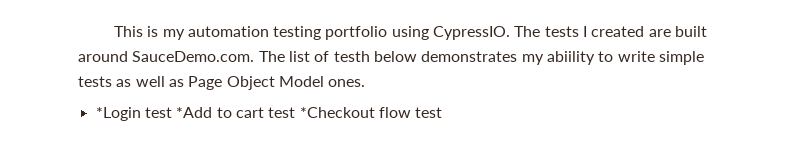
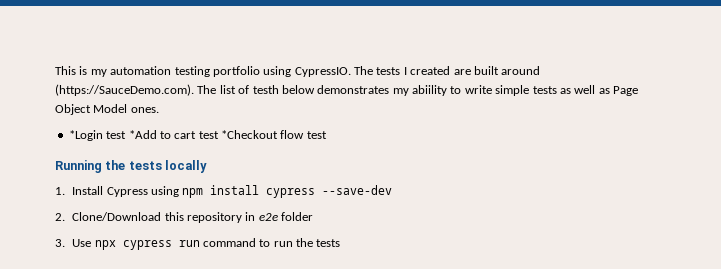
[132,51,255,62] SauceDemo.com. -> [55,84,194,96] (https://SauceDemo.com).
(443, 112) none -> [55,160,208,173] [55,185,393,198] [55,212,314,223] [55,238,341,250] // Running the tests locally // 1. Install Cypress using npm install cypress --save-dev // 2. Clone/Download this repository in e2e folder // 3. Use npx cypress run command to run the tests

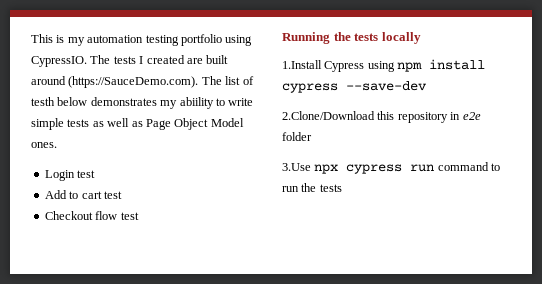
[68,130,157,141] *Login test *Add -> [44,170,96,181] [44,190,67,199] Login test // Add
[221,130,278,139] *Checkout -> [44,211,93,220] // Checkout
[55,186,104,195] 1. Install -> [282,60,322,69] 1.Install
[55,212,162,221] 2. Clone/Download -> [282,111,375,120] 2.Clone/Download
[55,239,92,247] 3. Use -> [282,163,311,171] 3.Use

